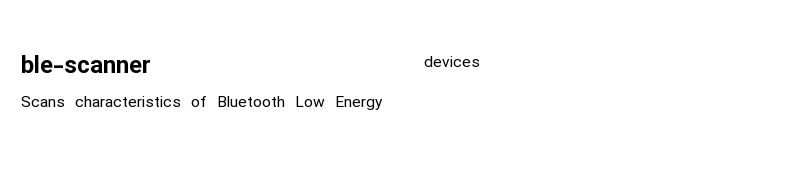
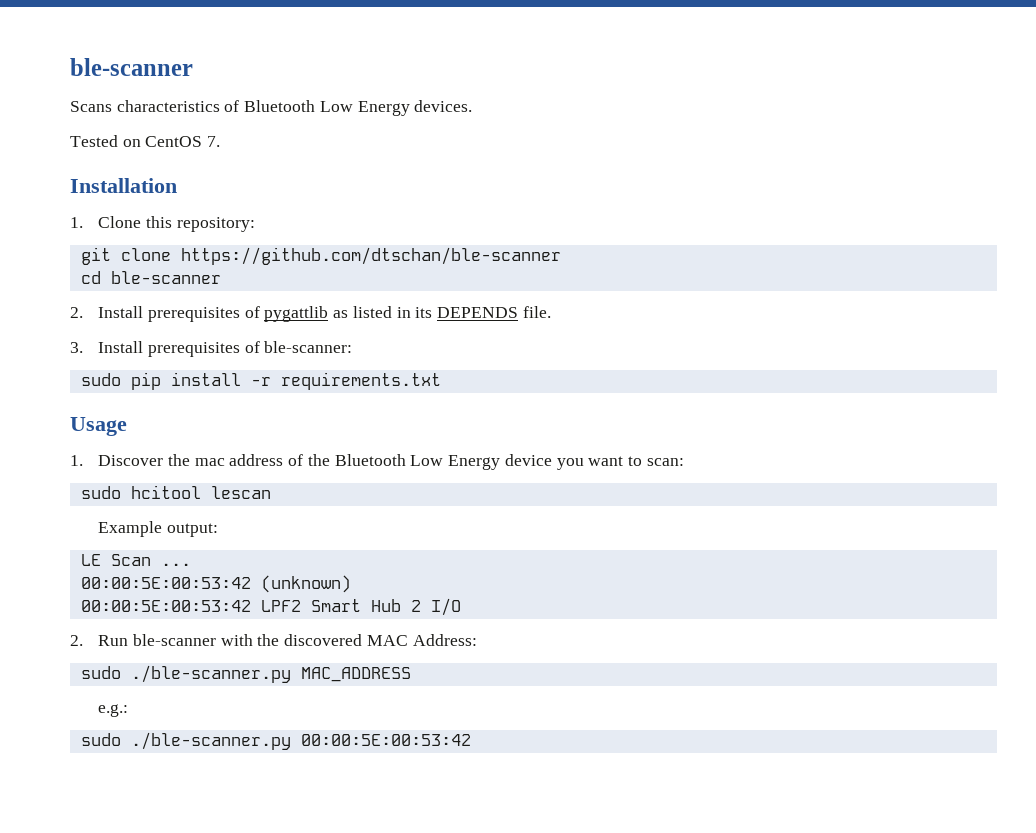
[424,56,480,67] devices -> [414,100,473,112] [70,135,221,147] [70,178,177,193] [70,216,255,232] [80,247,561,265] [80,271,221,284] [70,306,551,322] [70,341,353,357] [80,372,441,390] [70,417,127,436] [70,454,684,470] [80,485,271,499] [98,521,219,537] [80,554,191,566] [80,575,351,593] [80,598,461,616] [70,634,477,646] [80,665,411,683] [98,704,129,717] [80,732,471,750] devices. // Tested on CentOS 7. // Installation // 1. Clone this repository: // git clone https://github.com/dtschan/ble-scanner // cd ble-scanner // 2. Install prerequisites of pygattlib as listed in its DEPENDS file. // 3. Install prerequisites of ble-scanner: // sudo pip install -r requirements.txt // Usage // 1. Discover the mac address of the Bluetooth Low Energy device you want to scan: // sudo hcitool lescan // Example output: // LE Scan ... // 00:00:5E:00:53:42 (unknown) // 00:00:5E:00:53:42 LPF2 Smart Hub 2 I/O // 2. Run ble-scanner with the discovered MAC Address: // sudo ./ble-scanner.py MAC_ADDRESS // e.g.: // sudo ./ble-scanner.py 00:00:5E:00:53:42

